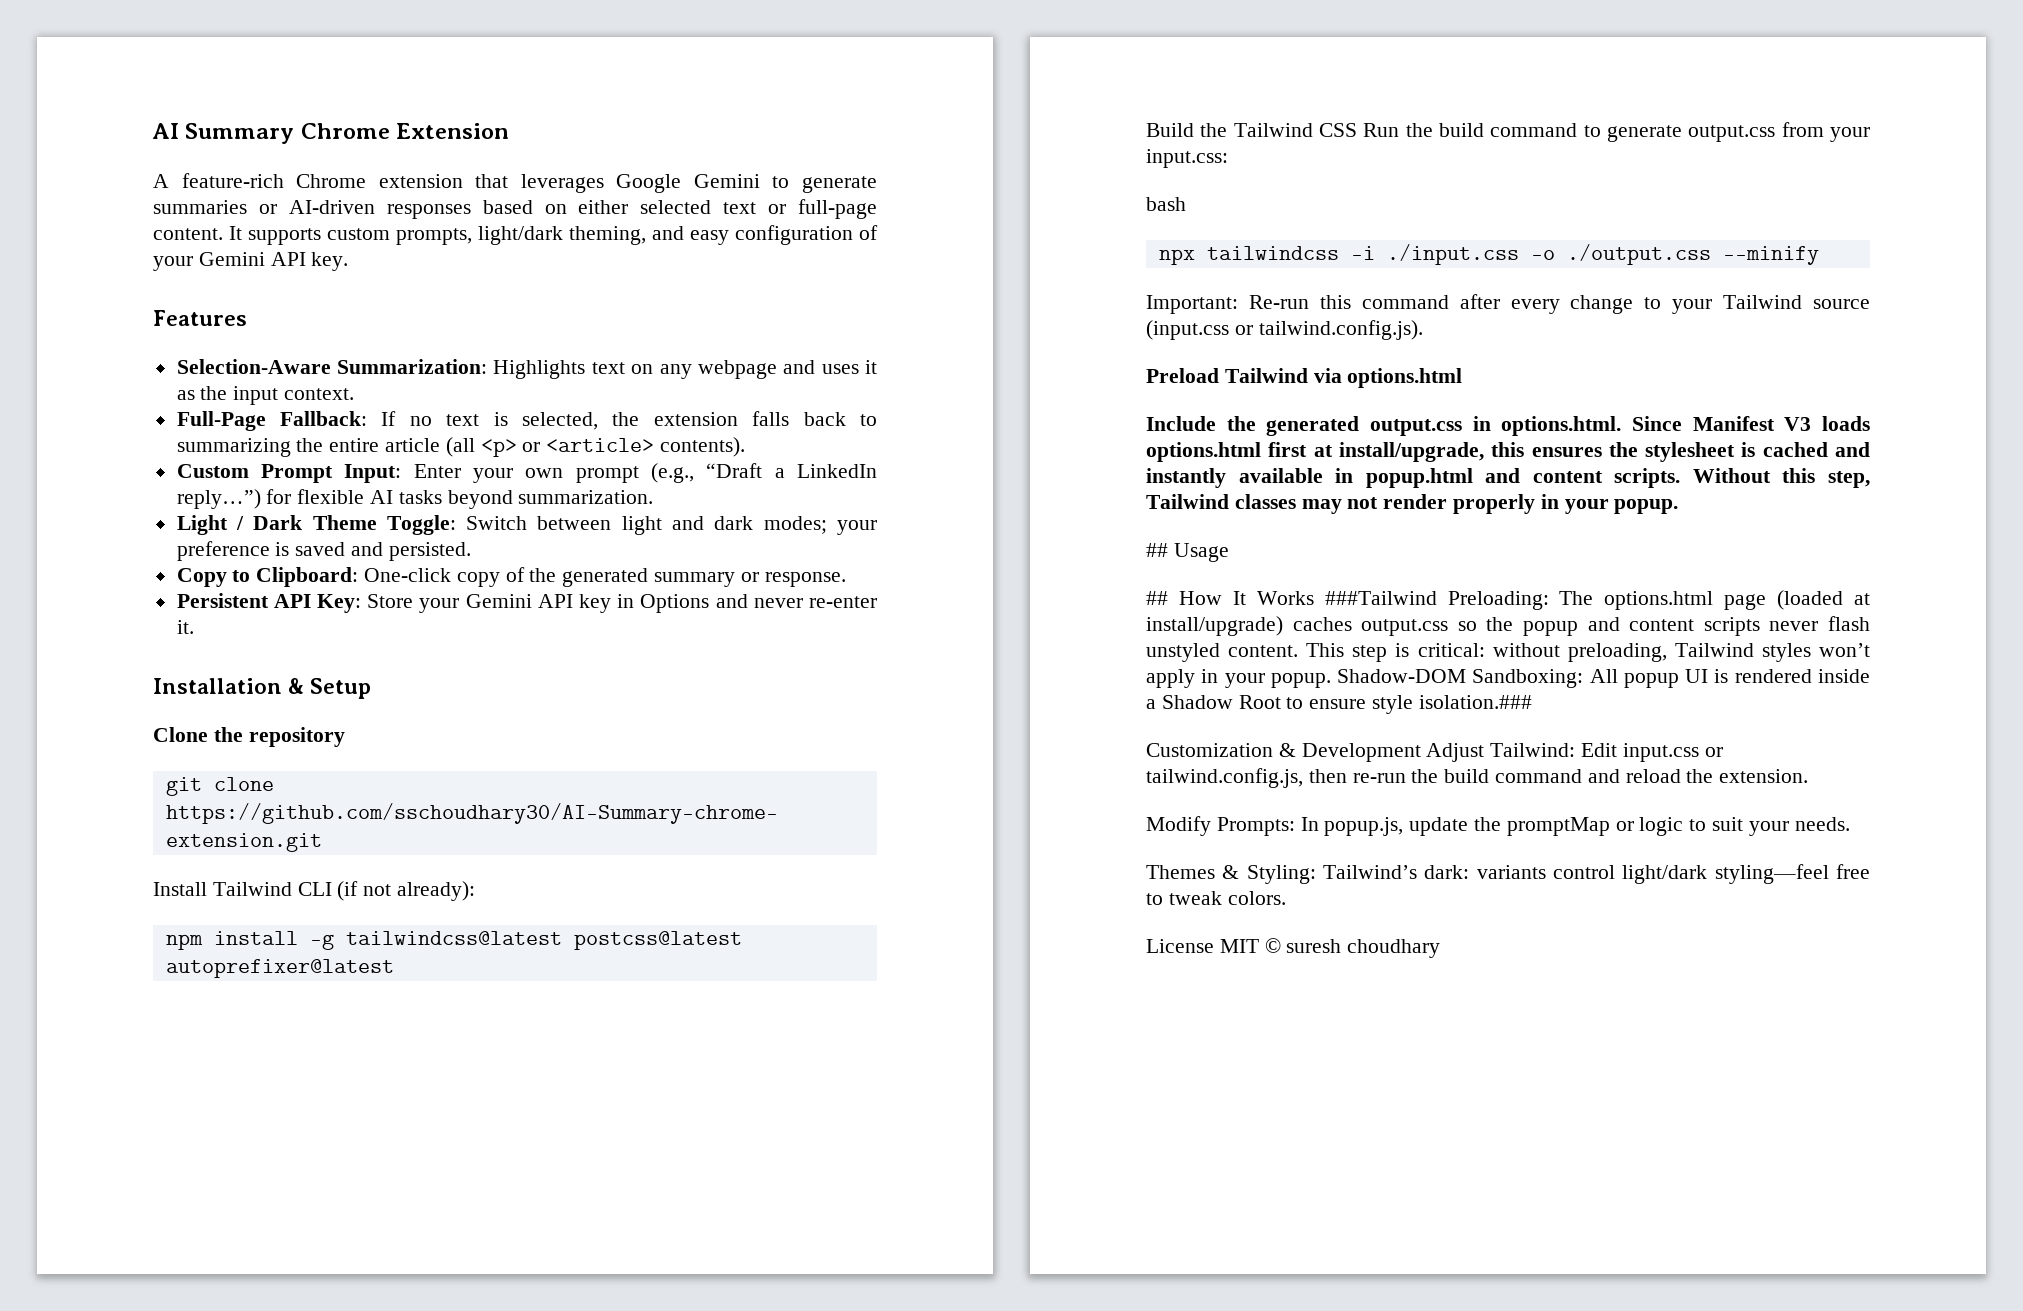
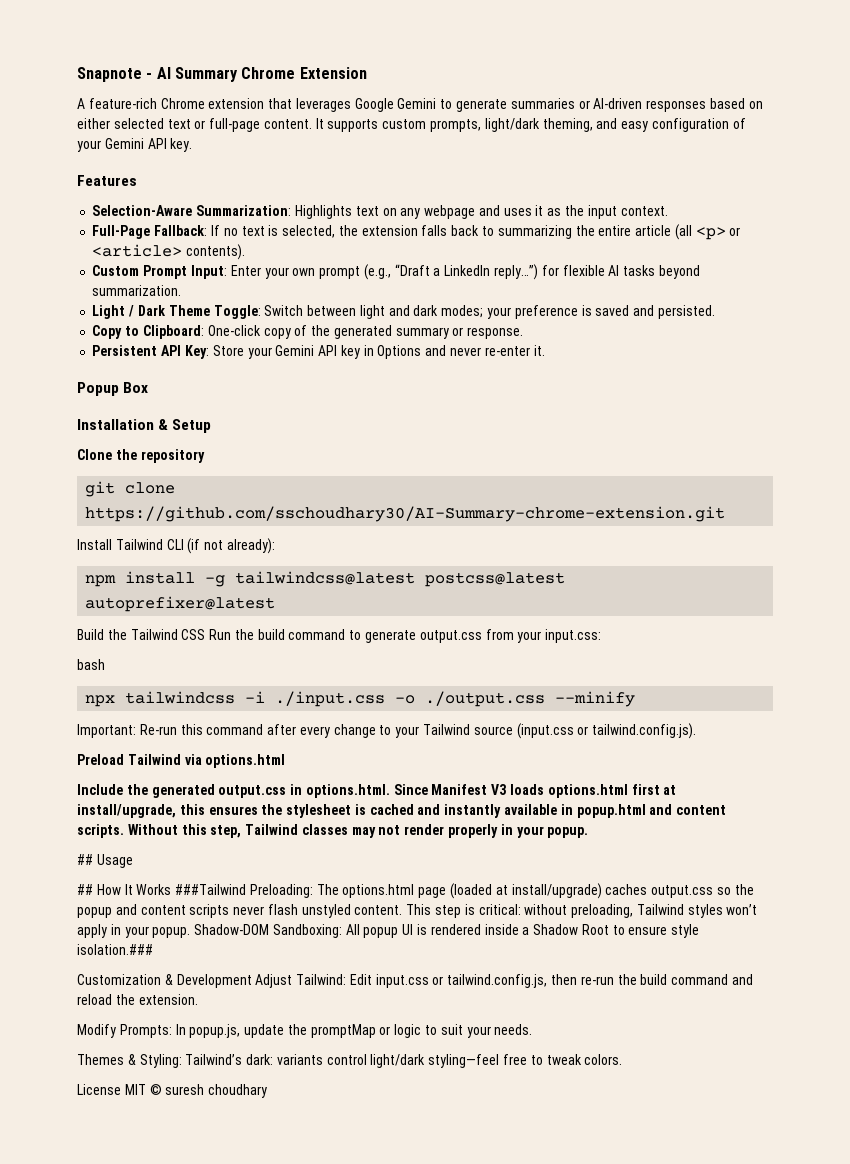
(152, 131) none -> [77,67,153,82] Snapnote -
(194, 627) none -> [77,382,149,396] // Popup Box

